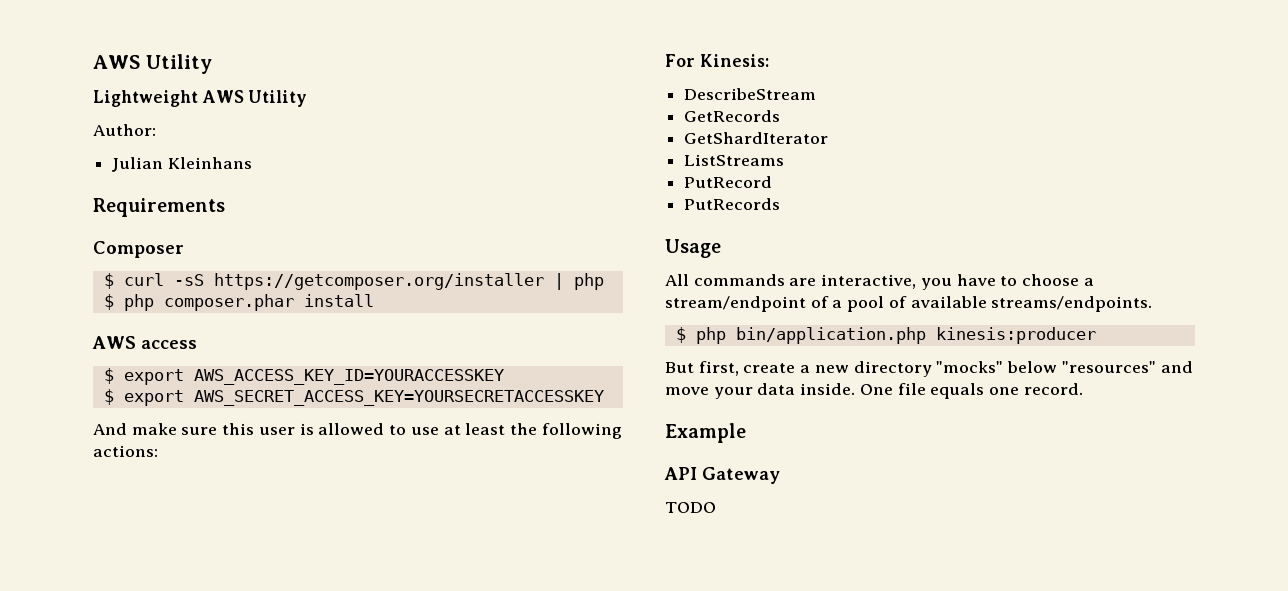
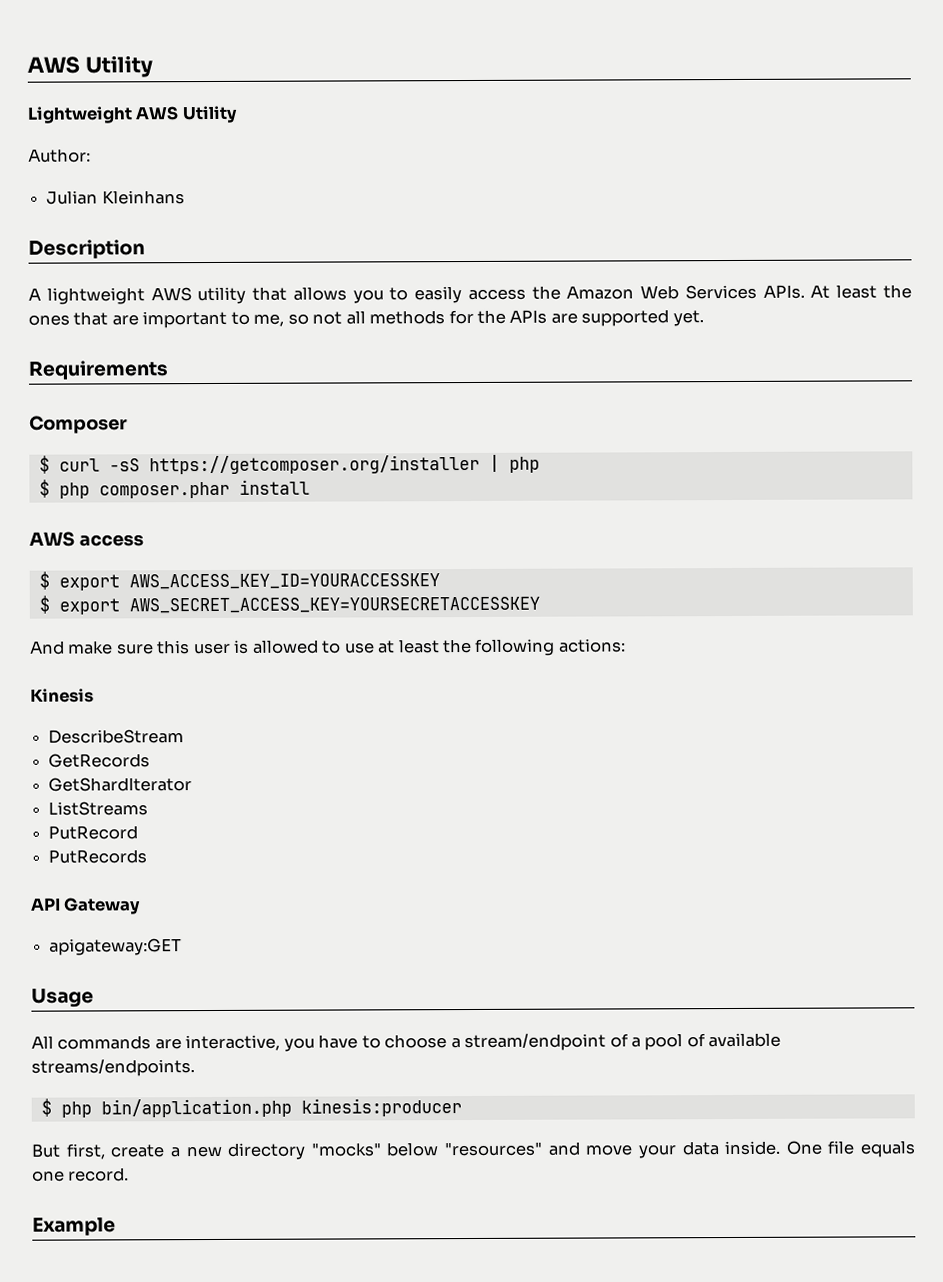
(252, 163) none -> [28,239,145,259] [28,284,912,305] [28,309,704,329] // Description // A lightweight AWS utility that allows you to easily access the Amazon Web Services APIs. At least the ones that are important to me, so not all methods for the APIs are supported yet.
[665,54,769,67] For Kinesis: -> [30,688,94,703] Kinesis
(781, 204) none -> [30,897,142,915] [49,938,183,956] // API Gateway // apigateway:GET
[664,467,780,484] [665,502,716,513] // API Gateway // TODO -> (116, 1226) none

